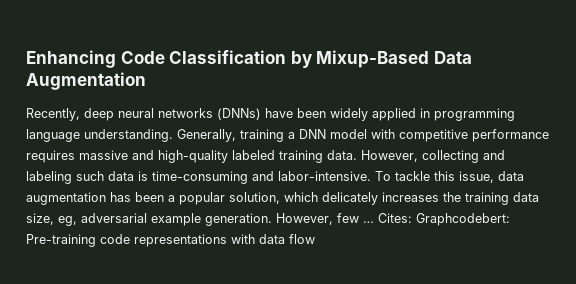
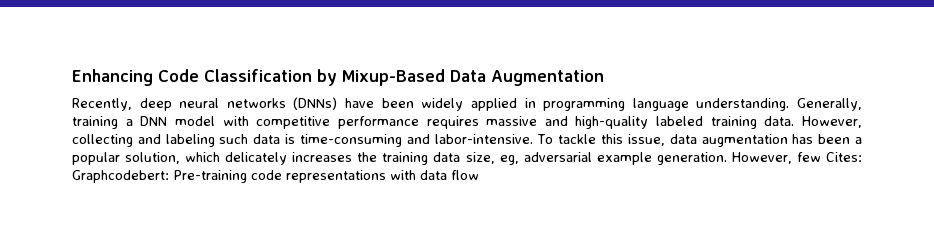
[363,221,374,223] … -> (821, 157) none

